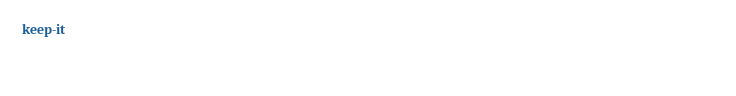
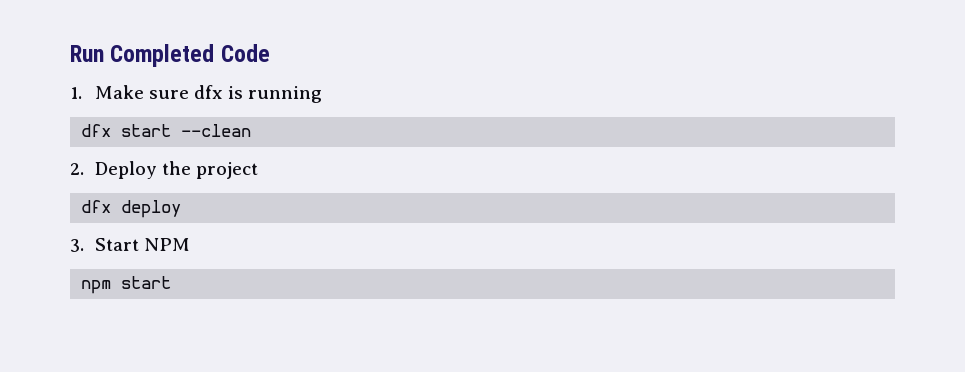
[22,23,66,37] keep-it -> [70,44,270,67] [70,85,323,103] [81,124,252,137] [70,161,259,179] [81,200,182,218] [70,238,191,252] [81,276,172,294] Run Completed Code // 1. Make sure dfx is running // dfx start --clean // 2. Deploy the project // dfx deploy // 3. Start NPM // npm start

